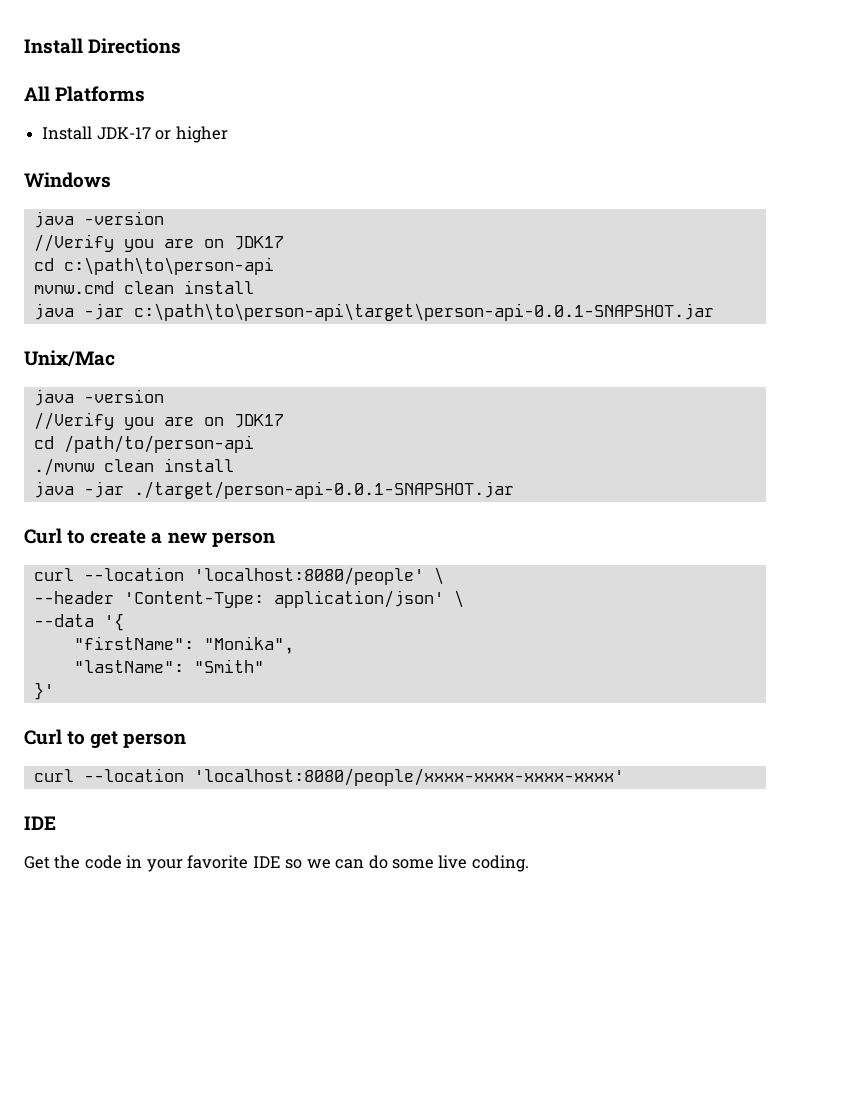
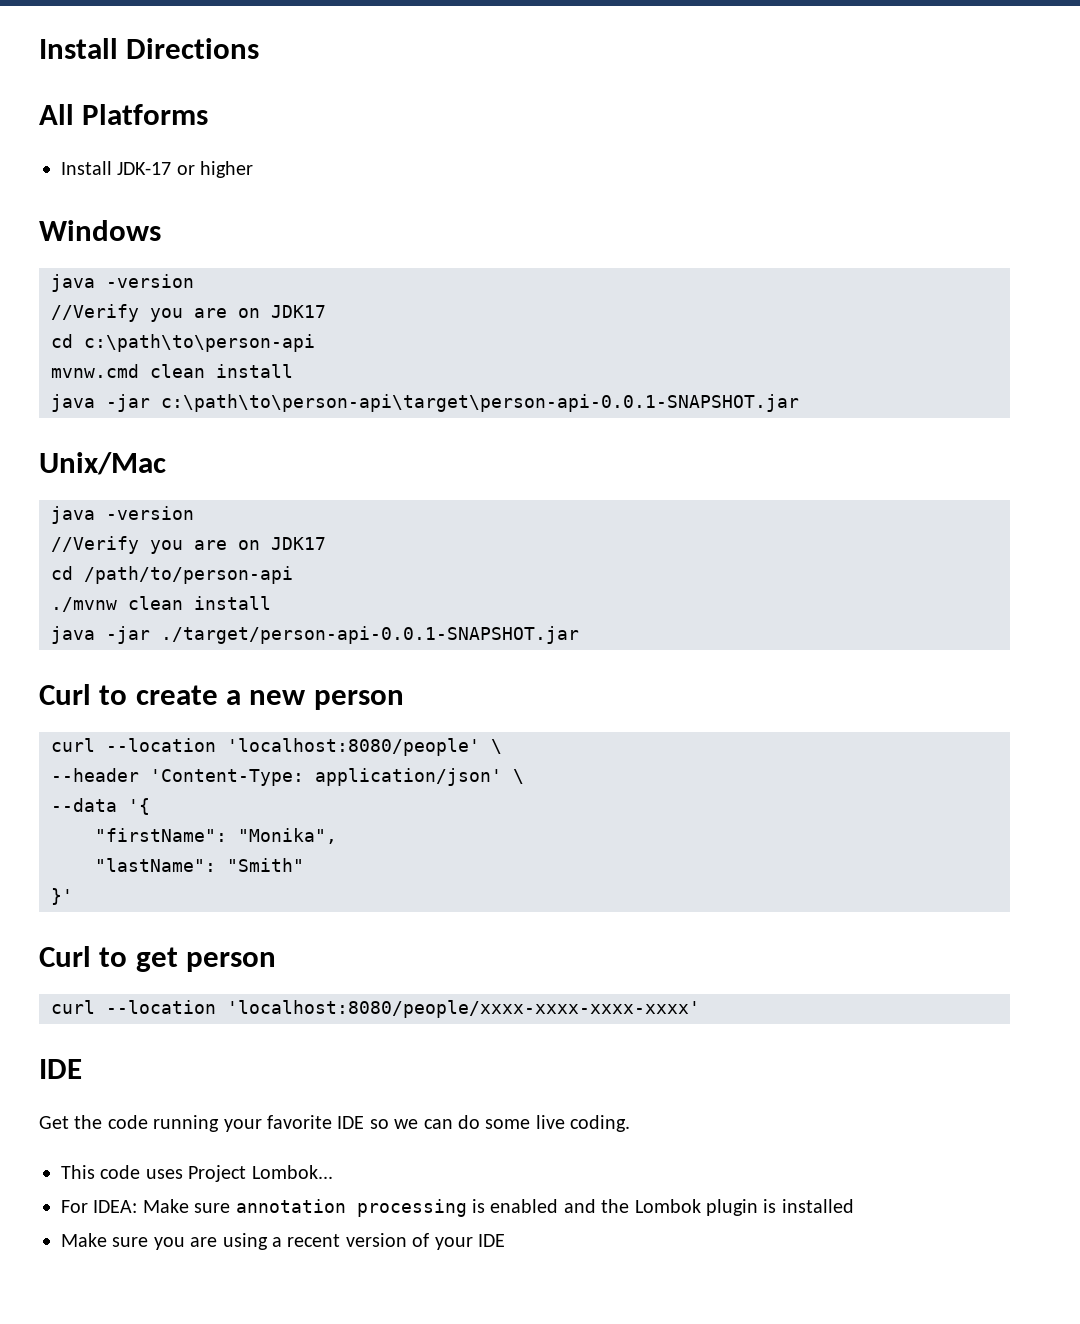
[126,855,143,868] in -> [153,1115,220,1132] running
(529, 863) none -> [61,1165,333,1182] [61,1199,854,1217] [61,1233,505,1250] // This code uses Project Lombok... // For IDEA: Make sure annotation processing is enabled and the Lombok plugin is installed // Make sure you are using a recent version of your IDE

